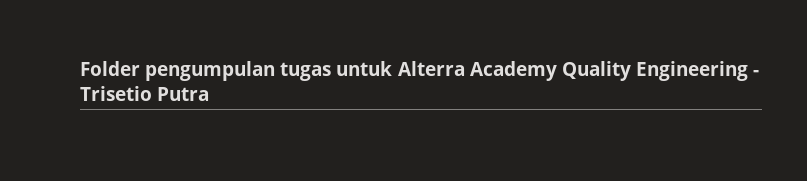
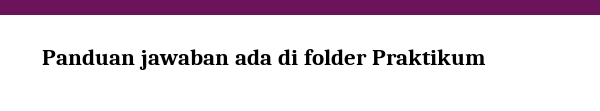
[80,61,760,81] [80,86,210,101] Folder pengumpulan tugas untuk Alterra Academy Quality Engineering - Trisetio Putra -> [42,49,487,70] Panduan jawaban ada di folder Praktikum

